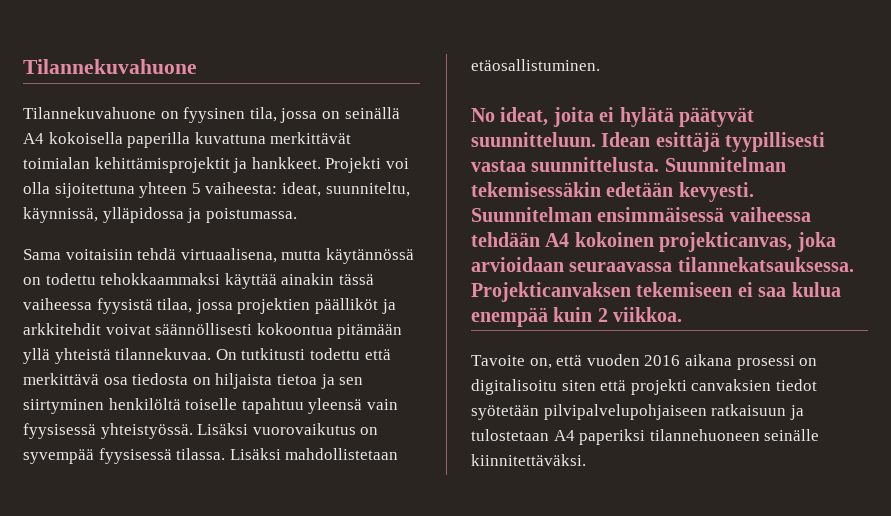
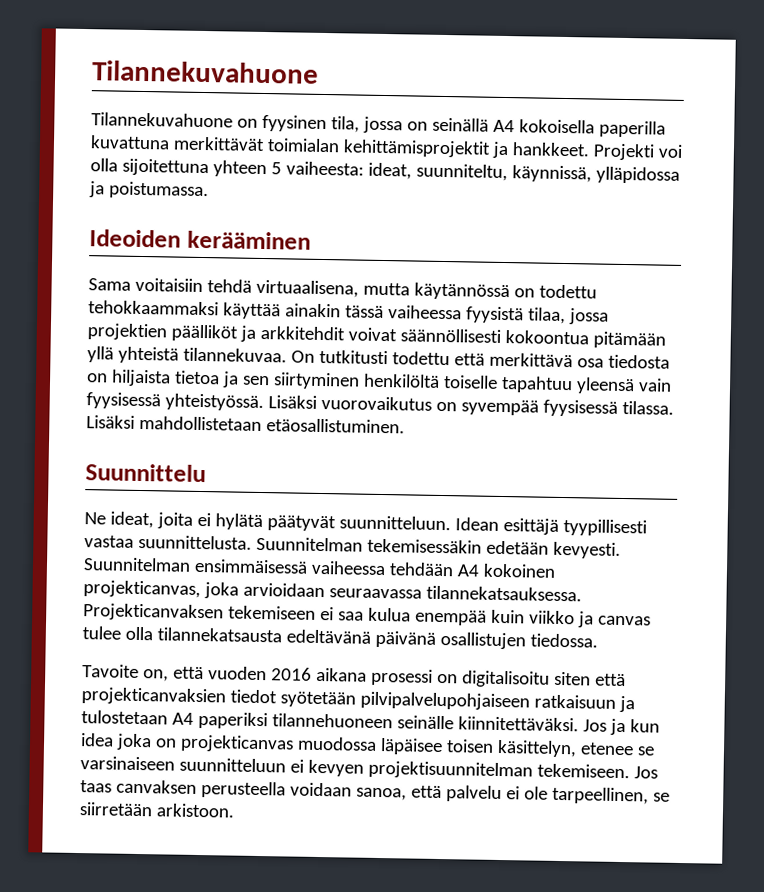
(297, 215) none -> [89,229,311,250] // Ideoiden kerääminen
[471,108,495,122] No -> [85,463,206,483] [84,512,106,525] Suunnittelu // Ne
[597,307,683,322] 2 viikkoa. -> [528,610,651,628] [82,626,598,650] viikko ja canvas tulee olla tilannekatsausta edeltävänä päivänä osallistujen tiedossa.
[630,379,772,395] projekti canvaksien -> [81,687,226,706] projekticanvaksien
(586, 460) none -> [582,718,660,736] [80,733,655,758] [80,756,658,780] [80,779,670,805] [79,802,235,818] Jos ja kun idea joka on projekticanvas muodossa läpäisee toisen käsittelyn, etenee se varsinaiseen suunnitteluun ei kevyen projektisuunnitelman tekemiseen. Jos taas canvaksen perusteella voidaan sanoa, että palvelu ei ole tarpeellinen, se siirretään arkistoon.

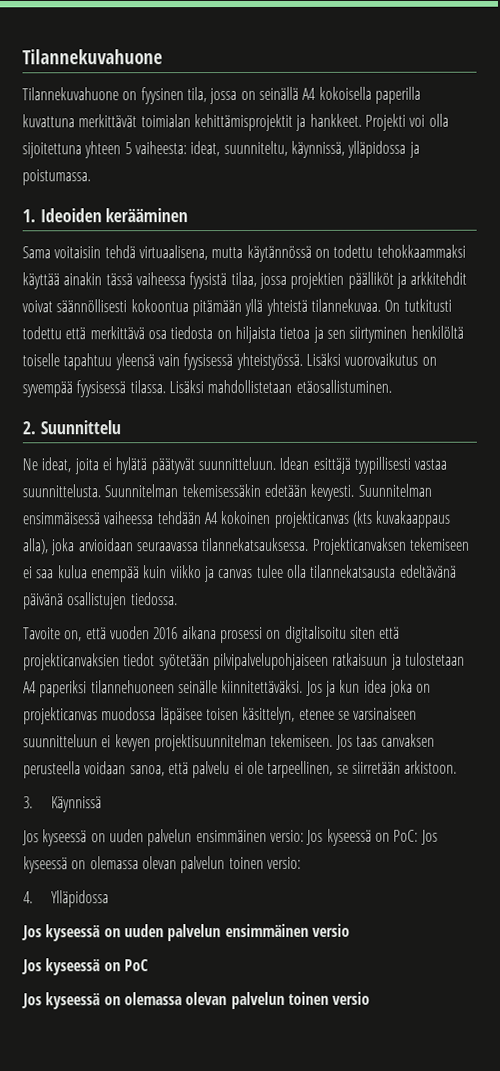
(209, 190) none -> [22,209,36,223] 1.
(405, 426) none -> [22,421,36,435] 2.
[83,580,201,599] projekticanvas, -> [273,510,451,528] [23,538,49,555] projekticanvas (kts kuvakaappaus alla),
(235, 810) none -> [23,796,103,813] [22,828,438,847] [23,856,301,874] [23,890,110,908] [21,923,350,942] [21,958,149,976] [21,991,371,1010] // 3. Käynnissä // Jos kyseessä on uuden palvelun ensimmäinen versio: Jos kyseessä on PoC: Jos kyseessä on olemassa olevan palvelun toinen versio: // 4. Ylläpidossa // Jos kyseessä on uuden palvelun ensimmäinen versio // Jos kyseessä on PoC // Jos kyseessä on olemassa olevan palvelun toinen versio

